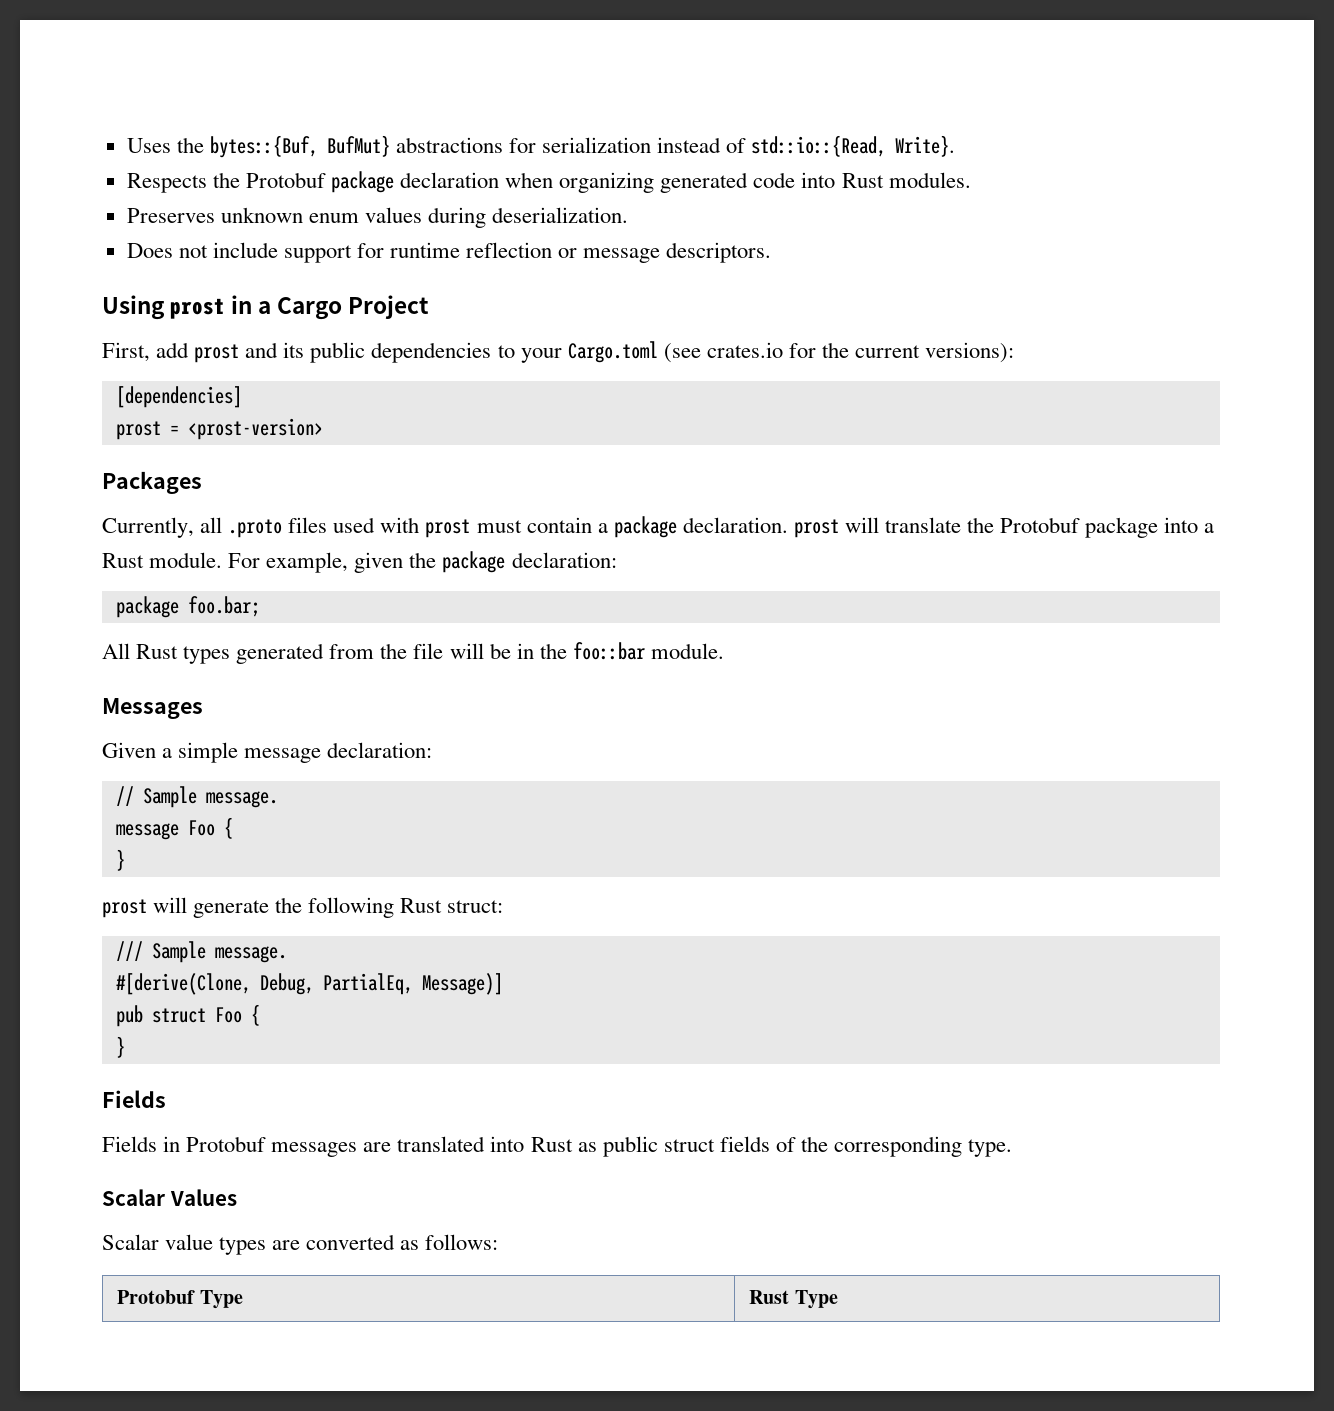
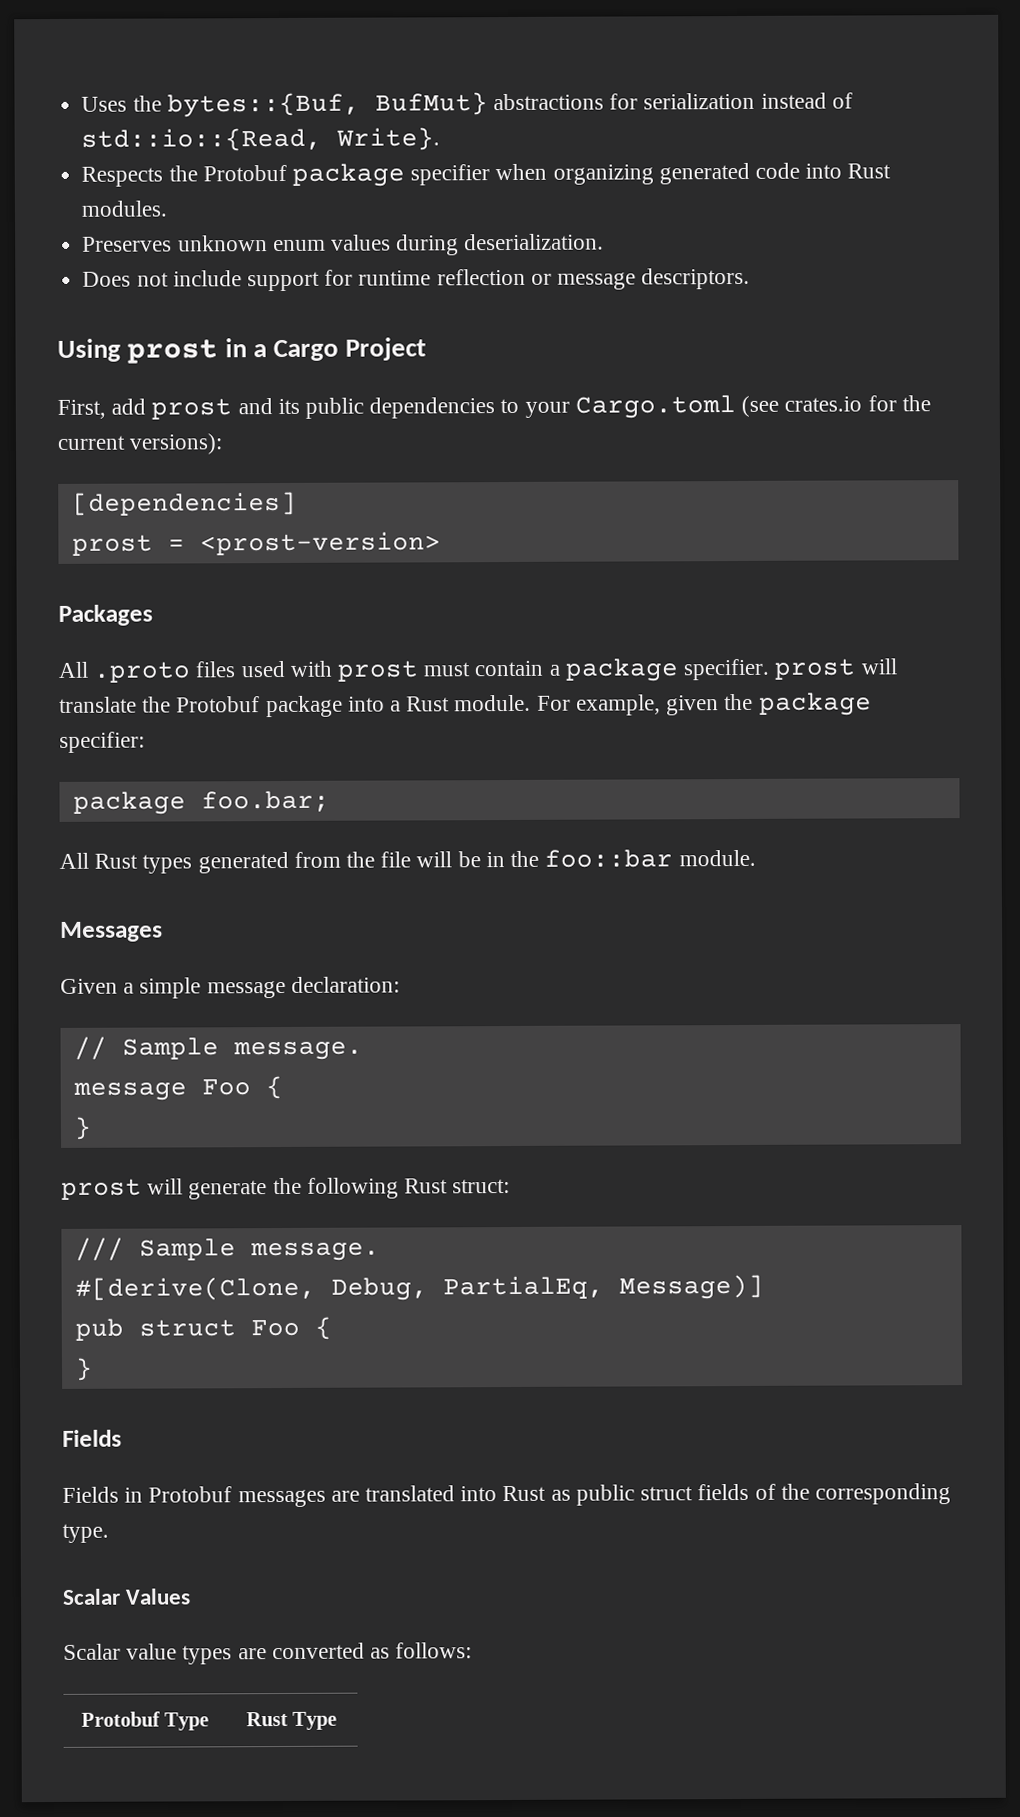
[400,172,500,188] declaration -> [410,164,491,186] specifier
[102,517,223,538] Currently, all -> [58,661,88,678] All
[682,517,788,533] declaration. -> [683,658,771,681] specifier.
[511,552,617,568] declaration: -> [59,731,145,753] specifier:

